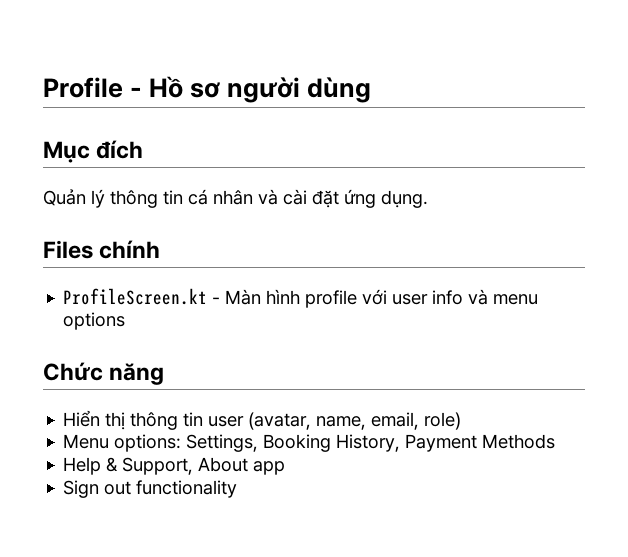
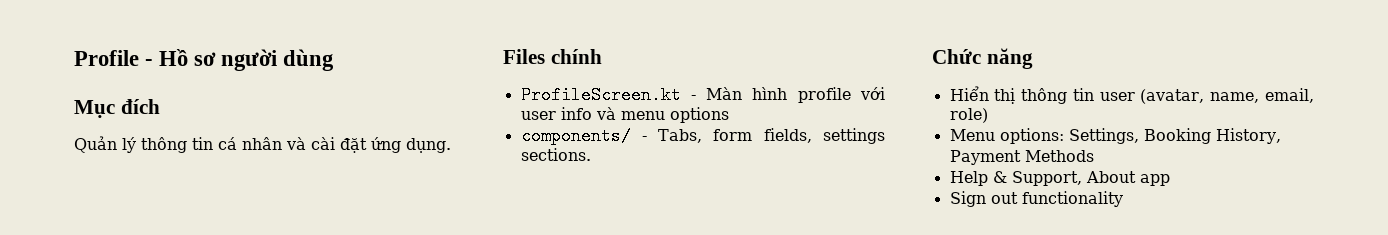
(126, 321) none -> [520,127,885,145] [520,148,591,161] // components/ - Tabs, form fields, settings sections.

